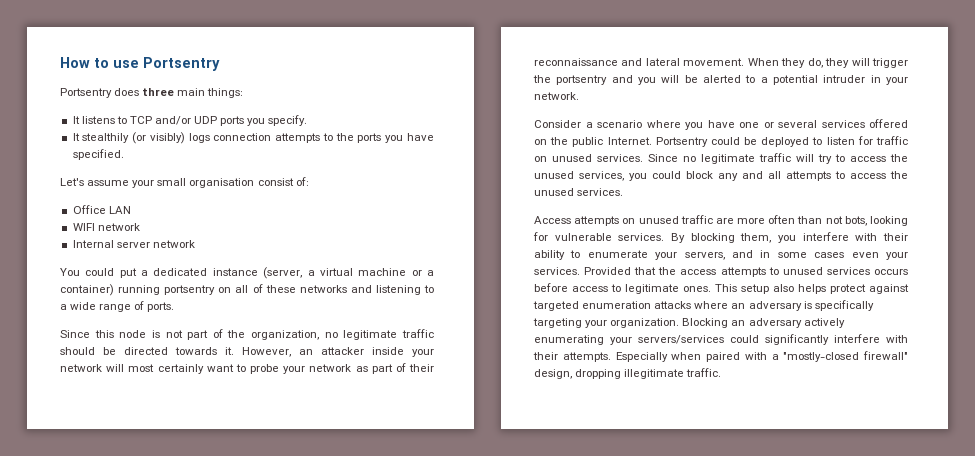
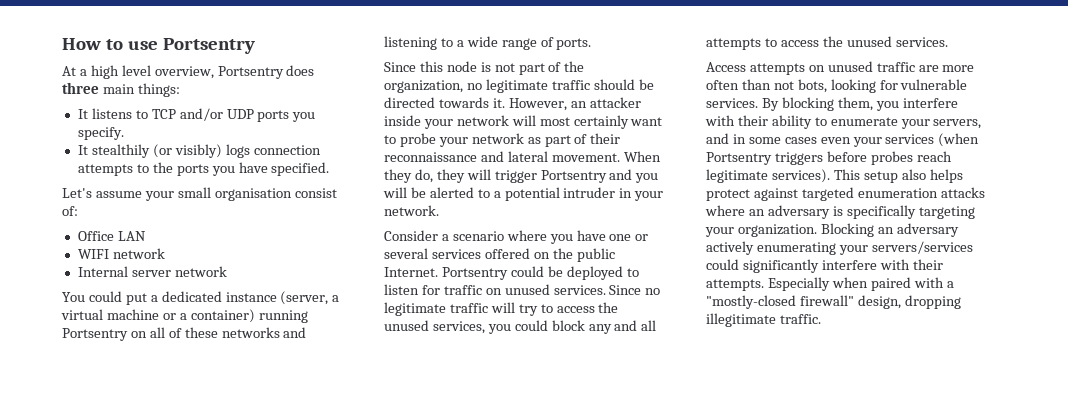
(220, 64) none -> [62,65,214,79] At a high level overview,
[164,285,216,295] portsentry -> [62,328,128,341] Portsentry
[533,75,608,85] the portsentry -> [540,170,607,183] Portsentry
[534,267,908,277] [534,283,711,294] services. Provided that the access attempts to unused services occurs before access to legitimate ones. -> [885,133,980,147] [706,151,952,165] [706,169,830,183] services (when Portsentry triggers before probes reach legitimate services).

